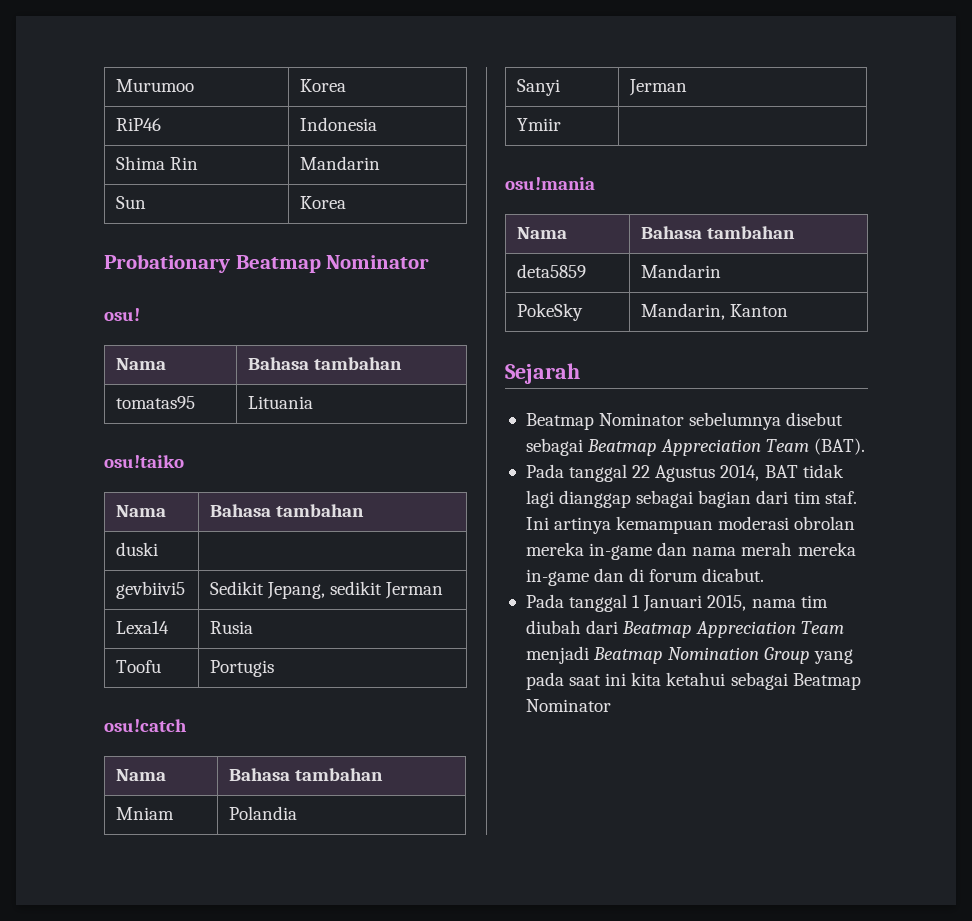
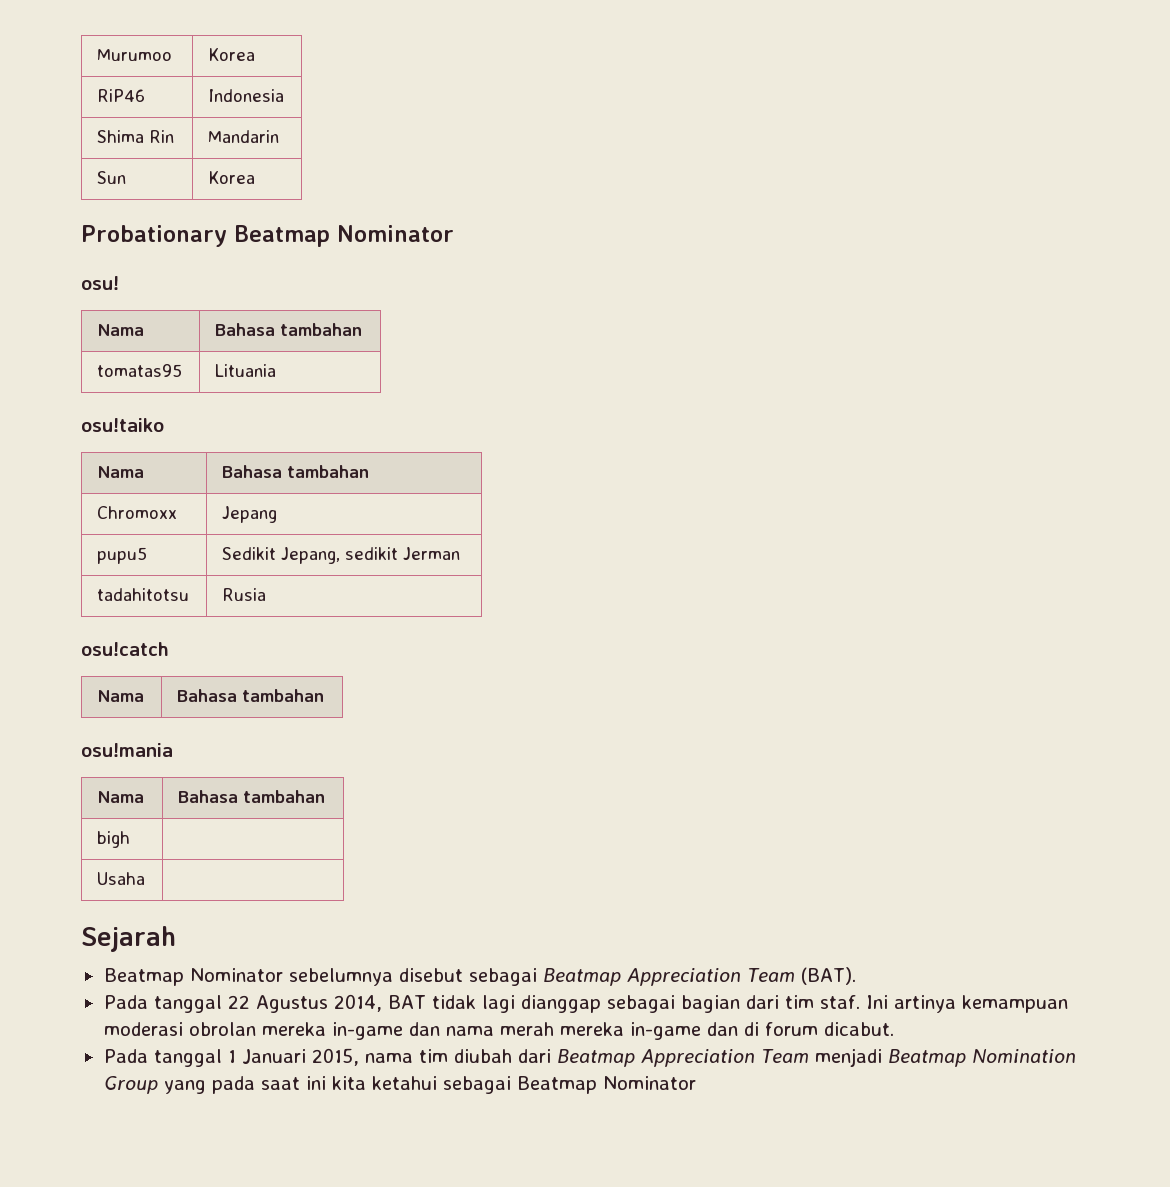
[115,542,158,556] [115,581,185,599] duski | // gevbiivi5 -> [97,506,178,519] [222,506,278,523] [97,547,148,564] Chromoxx | Jepang // pupu5
[115,621,169,634] Lexa14 -> [97,588,190,601] tadahitotsu
[115,660,161,673] [209,660,274,677] // Toofu | Portugis -> (267, 594) none
[115,807,174,820] [228,806,297,820] [516,79,560,96] [628,79,687,96] [516,118,561,131] // Mniam | Polandia // Sanyi | Jerman // Ymiir | -> (325, 695) none
[516,264,586,278] [640,264,721,278] [516,303,583,321] [640,303,788,320] deta5859 | Mandarin // PokeSky | Mandarin, Kanton -> [97,831,131,848] [97,872,146,885] bigh | // Usaha |

